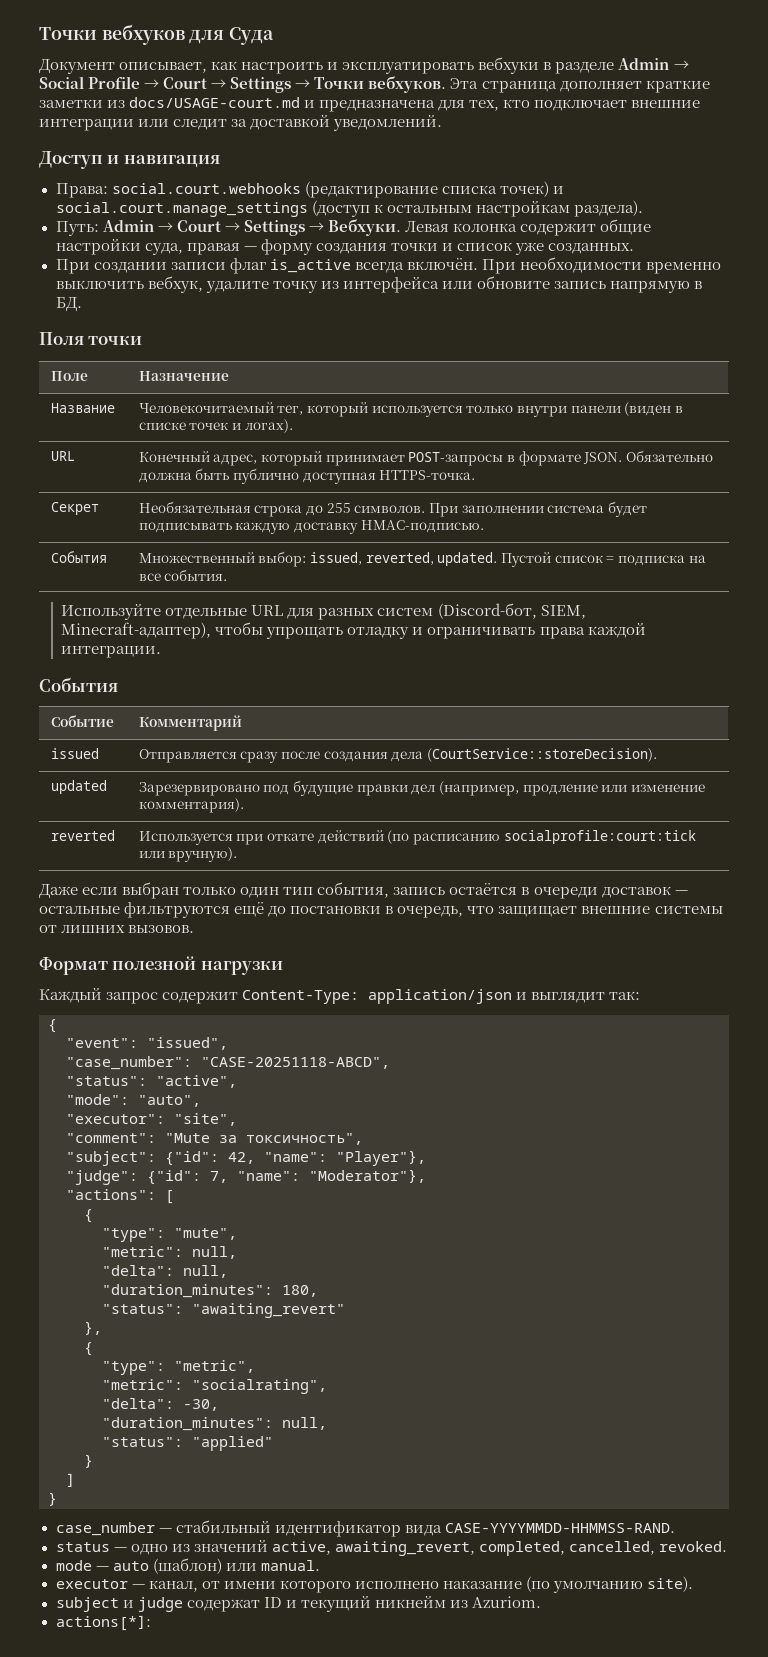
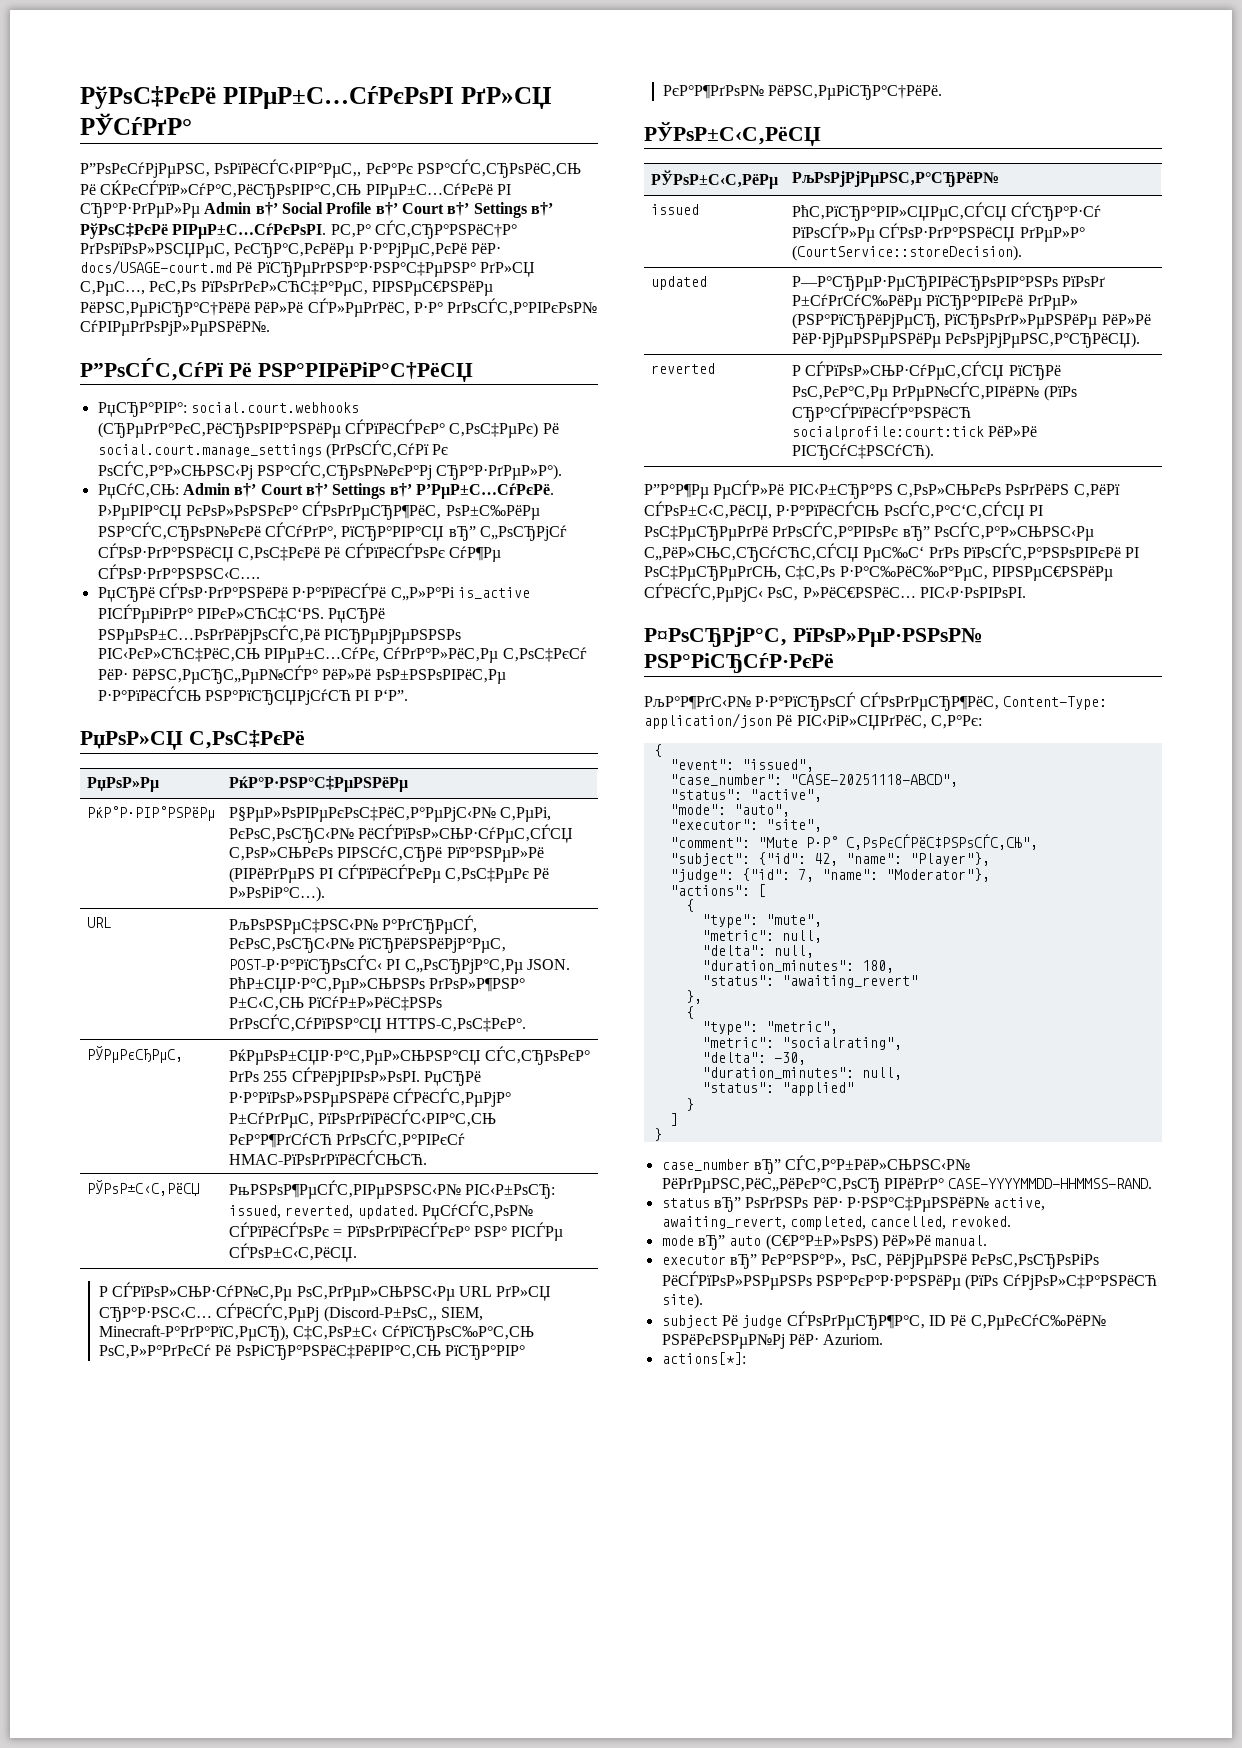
[39,24,275,45] [39,57,689,74] [39,76,710,93] [39,97,701,112] [39,114,443,131] [39,151,220,169] [55,181,564,198] [55,200,643,217] [55,219,652,236] [55,238,635,255] [55,257,721,274] [55,276,702,293] [55,297,82,312] [39,332,143,345] [50,371,88,381] [138,371,229,381] [50,403,115,413] [138,402,683,417] [138,419,293,433] [50,451,75,461] [138,450,713,466] [138,468,476,484] [50,502,99,515] [138,501,647,517] [138,520,484,534] [50,551,107,563] [138,551,706,567] [138,569,228,581] [61,603,586,620] [61,622,646,639] [61,646,162,658] [39,677,118,692] [50,715,114,727] [138,715,242,731] [50,748,99,759] [138,748,657,763] [50,780,107,794] [138,780,705,796] [138,798,244,813] [50,830,115,841] [138,830,696,845] [138,847,238,862] [39,882,688,899] [39,902,723,918] [39,925,195,933] [39,956,283,975] [39,987,641,1004] Точки вебхуков для Суда // Документ описывает, как настроить и эксплуатировать вебхуки в разделе Admin → Social Profile → Court → Settings → Точки вебхуков. Эта страница дополняет краткие заметки из docs/USAGE-court.md и предназначена для тех, кто подключает внешние интеграции или следит за доставкой уведомлений. // Доступ и навигация // Права: social.court.webhooks (редактирование списка точек) и social.court.manage_settings (доступ к остальным настройкам раздела). // Путь: Admin → Court → Settings → Вебхуки. Левая колонка содержит общие настройки суда, правая — форму создания точки и список уже созданных. // При создании записи флаг is_active всегда включён. При необходимости временно выключить вебхук, удалите точку из интерфейса или обновите запись напрямую в БД. // Поля точки // Поле | Назначение // Название | Человекочитаемый тег, который используется только внутри панели (виден в списке точек и логах). // URL | Конечный адрес, который принимает POST-запросы в формате JSON. Обязательно должна быть публично доступная HTTPS-точка. // Секрет | Необязательная строка до 255 символов. При заполнении система будет подписывать каждую доставку HMAC-подписью. // События | Множественный выбор: issued, reverted, updated. Пустой список = подписка на все события. // Используйте отдельные URL для разных систем (Discord-бот, SIEM, Minecraft-адаптер), чтобы упрощать отладку и ограничивать права каждой интеграции. // События // Событие | Комментарий // issued | Отправляется сразу после создания дела (CourtService::storeDecision). // updated | Зарезервировано под будущие правки дел (например, продление или изменение комментария). // reverted | Используется при откате действий (по расписанию socialprofile:court:tick или вручную). // Даже если выбран только один тип события, запись остаётся в очереди доставок — остальные фильтруются ещё до постановки в очередь, что защищает внешние системы от лишних вызовов. // Формат полезной нагрузки // Каждый запрос содержит Content-Type: application/json и выглядит так: -> [80,86,552,109] [80,113,192,135] [80,159,581,178] [80,180,511,199] [80,202,553,218] [80,220,517,239] [80,243,501,258] [80,260,535,277] [80,281,493,296] [80,298,598,317] [80,320,270,336] [80,358,473,382] [97,402,359,417] [97,419,559,438] [97,440,449,459] [97,461,563,480] [97,483,554,499] [97,501,540,520] [97,522,567,541] [97,543,501,562] [97,564,260,579] [97,583,530,602] [97,604,386,623] [97,625,461,644] [97,647,587,663] [97,665,506,684] [97,686,408,705] [80,730,305,750] [86,777,159,792] [228,776,408,792] [86,806,215,821] [228,807,552,822] [228,824,574,843] [228,846,544,862] [228,864,550,883] [228,886,325,902] [86,917,111,928] [228,915,478,934] [228,938,507,953] [228,955,570,974] [228,977,526,993] [228,996,443,1011] [228,1014,527,1033] [86,1046,183,1063] [228,1046,591,1065] [228,1067,481,1086] [228,1088,512,1107] [228,1109,497,1128] [228,1130,466,1148] [228,1150,427,1165] [86,1180,199,1196] [228,1180,556,1199] [228,1201,533,1220] [228,1222,564,1241] [228,1243,357,1262] [98,1282,552,1301] [98,1303,483,1322] [98,1325,534,1341] [98,1344,525,1360] [662,85,943,100] [644,122,821,146] [650,170,778,189] [791,171,999,187] [650,204,699,215] [791,202,1102,221] [791,223,1085,242] [791,245,1022,261] [650,276,707,290] [791,276,1106,291] [791,294,1078,310] [791,313,1151,329] [791,332,1141,348] [650,363,715,374] [791,361,1061,380] [791,382,1077,401] [791,403,971,422] [791,426,1038,440] [791,444,934,460] [644,480,1120,499] [644,501,1043,520] [644,522,1094,541] [644,543,1140,562] [644,566,1113,581] [644,583,1026,602] [644,627,983,647] [644,653,834,673] [644,692,1107,711] [644,713,982,730] РўРѕС‡РєРё РІРµР±С…СѓРєРѕРІ РґР»СЏ РЎСѓРґР° // Р”РѕРєСѓРјРµРЅС‚ РѕРїРёСЃС‹РІР°РµС‚, РєР°Рє РЅР°СЃС‚СЂРѕРёС‚СЊ Рё СЌРєСЃРїР»СѓР°С‚РёСЂРѕРІР°С‚СЊ РІРµР±С…СѓРєРё РІ СЂР°Р·РґРµР»Рµ Admin в†’ Social Profile в†’ Court в†’ Settings в†’ РўРѕС‡РєРё РІРµР±С…СѓРєРѕРІ. РС‚Р° СЃС‚СЂР°РЅРёС†Р° РґРѕРїРѕР»РЅСЏРµС‚ РєСЂР°С‚РєРёРµ Р·Р°РјРµС‚РєРё РёР· docs/USAGE-court.md Рё РїСЂРµРґРЅР°Р·РЅР°С‡РµРЅР° РґР»СЏ С‚РµС…, РєС‚Рѕ РїРѕРґРєР»СЋС‡Р°РµС‚ РІРЅРµС€РЅРёРµ РёРЅС‚РµРіСЂР°С†РёРё РёР»Рё СЃР»РµРґРёС‚ Р·Р° РґРѕСЃС‚Р°РІРєРѕР№ СѓРІРµРґРѕРјР»РµРЅРёР№. // Р”РѕСЃС‚СѓРї Рё РЅР°РІРёРіР°С†РёСЏ // РџСЂР°РІР°: social.court.webhooks (СЂРµРґР°РєС‚РёСЂРѕРІР°РЅРёРµ СЃРїРёСЃРєР° С‚РѕС‡РµРє) Рё social.court.manage_settings (РґРѕСЃС‚СѓРї Рє РѕСЃС‚Р°Р»СЊРЅС‹Рј РЅР°СЃС‚СЂРѕР№РєР°Рј СЂР°Р·РґРµР»Р°). // РџСѓС‚СЊ: Admin в†’ Court в†’ Settings в†’ Р’РµР±С…СѓРєРё. Р›РµРІР°СЏ РєРѕР»РѕРЅРєР° СЃРѕРґРµСЂР¶РёС‚ РѕР±С‰РёРµ РЅР°СЃС‚СЂРѕР№РєРё СЃСѓРґР°, РїСЂР°РІР°СЏ вЂ” С„РѕСЂРјСѓ СЃРѕР·РґР°РЅРёСЏ С‚РѕС‡РєРё Рё СЃРїРёСЃРѕРє СѓР¶Рµ СЃРѕР·РґР°РЅРЅС‹С…. // РџСЂРё СЃРѕР·РґР°РЅРёРё Р·Р°РїРёСЃРё С„Р»Р°Рі is_active РІСЃРµРіРґР° РІРєР»СЋС‡С‘РЅ. РџСЂРё РЅРµРѕР±С…РѕРґРёРјРѕСЃС‚Рё РІСЂРµРјРµРЅРЅРѕ РІС‹РєР»СЋС‡РёС‚СЊ РІРµР±С…СѓРє, СѓРґР°Р»РёС‚Рµ С‚РѕС‡РєСѓ РёР· РёРЅС‚РµСЂС„РµР№СЃР° РёР»Рё РѕР±РЅРѕРІРёС‚Рµ Р·Р°РїРёСЃСЊ РЅР°РїСЂСЏРјСѓСЋ РІ Р‘Р”. // РџРѕР»СЏ С‚РѕС‡РєРё // РџРѕР»Рµ | РќР°Р·РЅР°С‡РµРЅРёРµ // РќР°Р·РІР°РЅРёРµ | Р§РµР»РѕРІРµРєРѕС‡РёС‚Р°РµРјС‹Р№ С‚РµРі, РєРѕС‚РѕСЂС‹Р№ РёСЃРїРѕР»СЊР·СѓРµС‚СЃСЏ С‚РѕР»СЊРєРѕ РІРЅСѓС‚СЂРё РїР°РЅРµР»Рё (РІРёРґРµРЅ РІ СЃРїРёСЃРєРµ С‚РѕС‡РµРє Рё Р»РѕРіР°С…). // URL | РљРѕРЅРµС‡РЅС‹Р№ Р°РґСЂРµСЃ, РєРѕС‚РѕСЂС‹Р№ РїСЂРёРЅРёРјР°РµС‚ POST-Р·Р°РїСЂРѕСЃС‹ РІ С„РѕСЂРјР°С‚Рµ JSON. РћР±СЏР·Р°С‚РµР»СЊРЅРѕ РґРѕР»Р¶РЅР° Р±С‹С‚СЊ РїСѓР±Р»РёС‡РЅРѕ РґРѕСЃС‚СѓРїРЅР°СЏ HTTPS-С‚РѕС‡РєР°. // РЎРµРєСЂРµС‚ | РќРµРѕР±СЏР·Р°С‚РµР»СЊРЅР°СЏ СЃС‚СЂРѕРєР° РґРѕ 255 СЃРёРјРІРѕР»РѕРІ. РџСЂРё Р·Р°РїРѕР»РЅРµРЅРёРё СЃРёСЃС‚РµРјР° Р±СѓРґРµС‚ РїРѕРґРїРёСЃС‹РІР°С‚СЊ РєР°Р¶РґСѓСЋ РґРѕСЃС‚Р°РІРєСѓ HMAC-РїРѕРґРїРёСЃСЊСЋ. // РЎРѕР±С‹С‚РёСЏ | РњРЅРѕР¶РµСЃС‚РІРµРЅРЅС‹Р№ РІС‹Р±РѕСЂ: issued, reverted, updated. РџСѓСЃС‚РѕР№ СЃРїРёСЃРѕРє = РїРѕРґРїРёСЃРєР° РЅР° РІСЃРµ СЃРѕР±С‹С‚РёСЏ. // Р СЃРїРѕР»СЊР·СѓР№С‚Рµ РѕС‚РґРµР»СЊРЅС‹Рµ URL РґР»СЏ СЂР°Р·РЅС‹С… СЃРёСЃС‚РµРј (Discord-Р±РѕС‚, SIEM, Minecraft-Р°РґР°РїС‚РµСЂ), С‡С‚РѕР±С‹ СѓРїСЂРѕС‰Р°С‚СЊ РѕС‚Р»Р°РґРєСѓ Рё РѕРіСЂР°РЅРёС‡РёРІР°С‚СЊ РїСЂР°РІР° РєР°Р¶РґРѕР№ РёРЅС‚РµРіСЂР°С†РёРё. // РЎРѕР±С‹С‚РёСЏ // РЎРѕР±С‹С‚РёРµ | РљРѕРјРјРµРЅС‚Р°СЂРёР№ // issued | РћС‚РїСЂР°РІР»СЏРµС‚СЃСЏ СЃСЂР°Р·Сѓ РїРѕСЃР»Рµ СЃРѕР·РґР°РЅРёСЏ РґРµР»Р° (CourtService::storeDecision). // updated | Р—Р°СЂРµР·РµСЂРІРёСЂРѕРІР°РЅРѕ РїРѕРґ Р±СѓРґСѓС‰РёРµ РїСЂР°РІРєРё РґРµР» (РЅР°РїСЂРёРјРµСЂ, РїСЂРѕРґР»РµРЅРёРµ РёР»Рё РёР·РјРµРЅРµРЅРёРµ РєРѕРјРјРµРЅС‚Р°СЂРёСЏ). // reverted | Р СЃРїРѕР»СЊР·СѓРµС‚СЃСЏ РїСЂРё РѕС‚РєР°С‚Рµ РґРµР№СЃС‚РІРёР№ (РїРѕ СЂР°СЃРїРёСЃР°РЅРёСЋ socialprofile:court:tick РёР»Рё РІСЂСѓС‡РЅСѓСЋ). // Р”Р°Р¶Рµ РµСЃР»Рё РІС‹Р±СЂР°РЅ С‚РѕР»СЊРєРѕ РѕРґРёРЅ С‚РёРї СЃРѕР±С‹С‚РёСЏ, Р·Р°РїРёСЃСЊ РѕСЃС‚Р°С‘С‚СЃСЏ РІ РѕС‡РµСЂРµРґРё РґРѕСЃС‚Р°РІРѕРє вЂ” РѕСЃС‚Р°Р»СЊРЅС‹Рµ С„РёР»СЊС‚СЂСѓСЋС‚СЃСЏ РµС‰С‘ РґРѕ РїРѕСЃС‚Р°РЅРѕРІРєРё РІ РѕС‡РµСЂРµРґСЊ, С‡С‚Рѕ Р·Р°С‰РёС‰Р°РµС‚ РІРЅРµС€РЅРёРµ СЃРёСЃС‚РµРјС‹ РѕС‚ Р»РёС€РЅРёС… РІС‹Р·РѕРІРѕРІ. // Р¤РѕСЂРјР°С‚ РїРѕР»РµР·РЅРѕР№ РЅР°РіСЂСѓР·РєРё // РљР°Р¶РґС‹Р№ Р·Р°РїСЂРѕСЃ СЃРѕРґРµСЂР¶РёС‚ Content-Type: application/json Рё РІС‹РіР»СЏРґРёС‚ С‚Р°Рє:
[219,1133,363,1145] за токсичность", -> [805,834,1038,850] Р·Р° С‚РѕРєСЃРёС‡РЅРѕСЃС‚СЊ",
[158,1520,675,1537] [55,1539,268,1555] — стабильный идентификатор вида CASE-YYYYMMDD-HHMMSS-RAND. // status — одно из значений -> [753,1155,971,1174] [661,1178,1153,1193] [661,1197,989,1212] вЂ” СЃС‚Р°Р±РёР»СЊРЅС‹Р№ РёРґРµРЅС‚РёС„РёРєР°С‚РѕСЂ РІРёРґР° CASE-YYYYMMDD-HHMMSS-RAND. // status вЂ” РѕРґРЅРѕ РёР· Р·РЅР°С‡РµРЅРёР№
[95,1558,320,1574] [55,1576,693,1593] [55,1595,468,1612] — auto (шаблон) или manual. // executor — канал, от имени которого исполнено наказание (по умолчанию site). // subject и judge содержат ID и текущий никнейм из -> [697,1234,988,1250] [661,1254,1100,1269] [661,1271,1157,1290] [661,1293,703,1309] [661,1311,1106,1330] [661,1334,819,1349] вЂ” auto (С€Р°Р±Р»РѕРЅ) РёР»Рё manual. // executor вЂ” РєР°РЅР°Р», РѕС‚ РёРјРµРЅРё РєРѕС‚РѕСЂРѕРіРѕ РёСЃРїРѕР»РЅРµРЅРѕ РЅР°РєР°Р·Р°РЅРёРµ (РїРѕ СѓРјРѕР»С‡Р°РЅРёСЋ site). // subject Рё judge СЃРѕРґРµСЂР¶Р°С‚ ID Рё С‚РµРєСѓС‰РёР№ РЅРёРєРЅРµР№Рј РёР·

